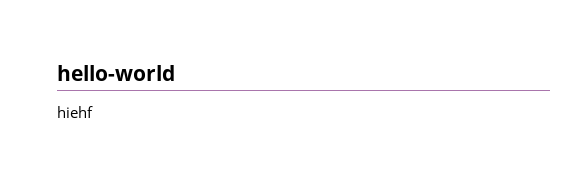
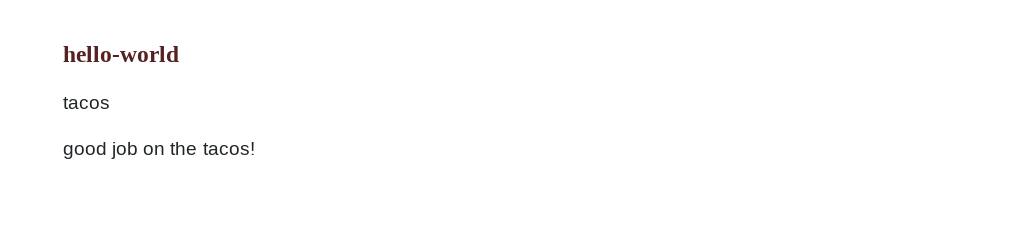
[57,106,93,118] hiehf -> [63,97,110,109] [63,142,255,159] tacos // good job on the tacos!

